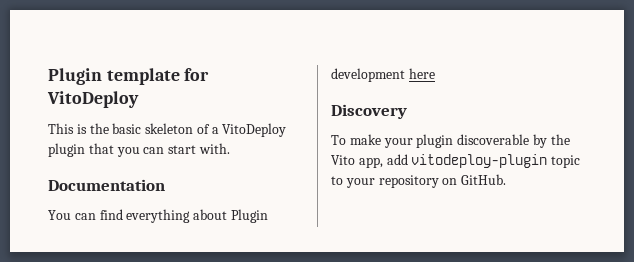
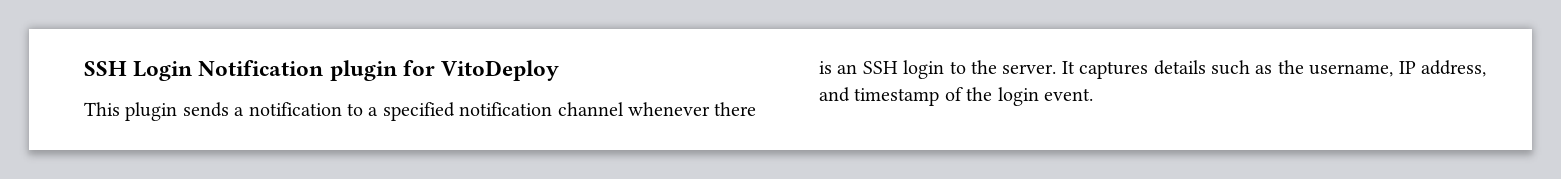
[48,68,180,85] Plugin template -> [84,60,397,81] SSH Login Notification plugin
[76,123,287,137] [48,143,230,157] [48,179,165,191] [48,209,268,223] [331,68,435,82] [331,104,407,119] [331,134,570,148] [331,154,581,168] [331,174,507,188] is the basic skeleton of a VitoDeploy plugin that you can start with. // Documentation // You can find everything about Plugin development here // Discovery // To make your plugin discoverable by the Vito app, add vitodeploy-plugin topic to your repository on GitHub. -> [125,102,757,121] [819,60,1486,79] [819,87,1093,106] plugin sends a notification to a specified notification channel whenever there is an SSH login to the server. It captures details such as the username, IP address, and timestamp of the login event.

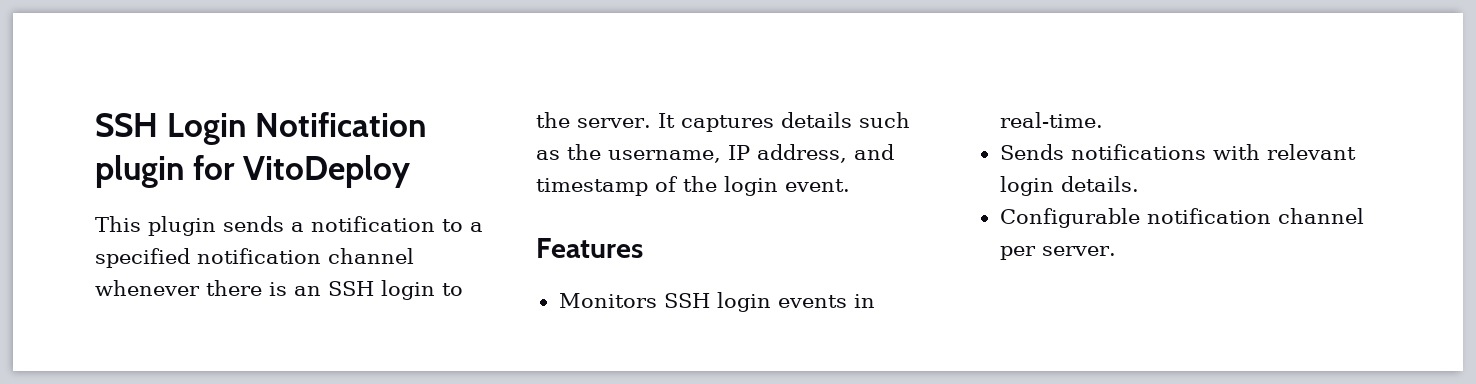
(1093, 94) none -> [536,238,643,258] [558,292,875,312] [999,112,1103,128] [999,144,1356,160] [999,176,1139,196] [999,208,1364,228] [999,246,1116,260] // Features // Monitors SSH login events in real-time. // Sends notifications with relevant login details. // Configurable notification channel per server.

